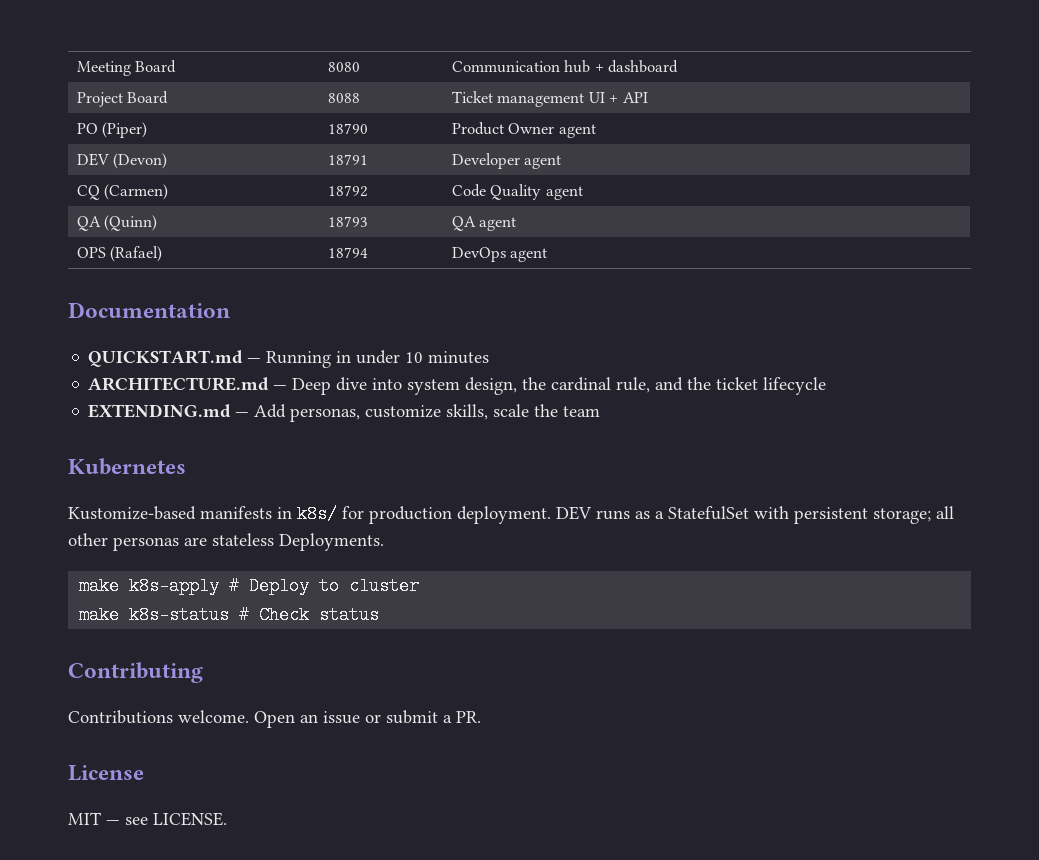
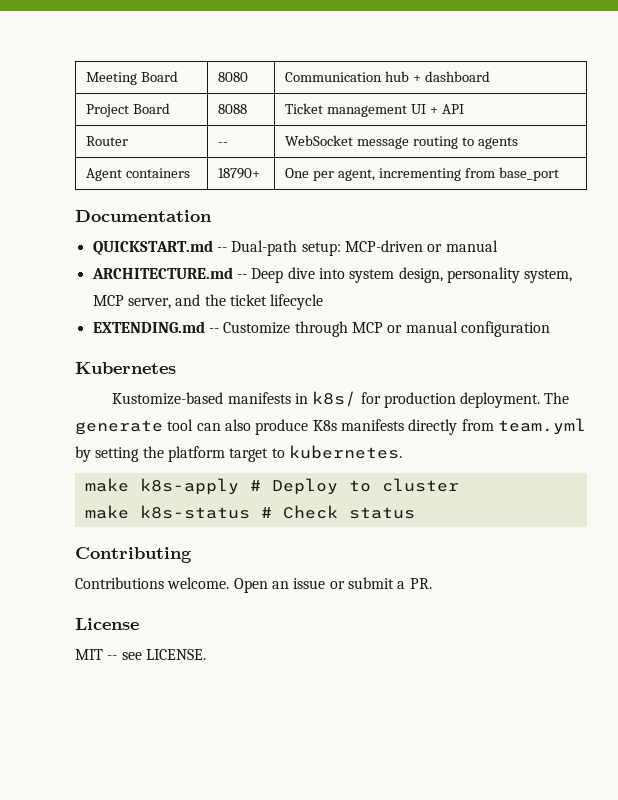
[76,122,148,138] [327,123,368,134] [451,122,596,138] [76,153,168,169] [327,154,368,165] [451,153,562,169] [76,184,169,200] [327,185,368,197] [451,184,583,200] [76,215,158,231] [327,216,368,227] [451,216,517,231] [76,246,163,262] [327,247,368,258] [451,247,548,262] [68,302,230,318] [88,350,490,368] PO (Piper) | 18790 | Product Owner agent // DEV (Devon) | 18791 | Developer agent // CQ (Carmen) | 18792 | Code Quality agent // QA (Quinn) | 18793 | QA agent // OPS (Rafael) | 18794 | DevOps agent // Documentation // QUICKSTART.md — Running in under 10 minutes -> [86,136,129,146] [218,142,229,146] [285,135,518,149] [86,168,191,181] [218,168,261,179] [285,167,559,181] [75,210,212,222] [92,240,498,256] Router | -- | WebSocket message routing to agents // Agent containers | 18790+ | One per agent, incrementing from base_port // Documentation // QUICKSTART.md -- Dual-path setup: MCP-driven or manual
[273,385,288,390] — -> [236,274,247,279] --
[522,377,651,393] the cardinal rule, -> [446,267,573,283] [92,295,171,309] personality system, MCP server,
[235,404,601,422] — Add personas, customize skills, scale the team -> [208,321,550,337] -- Customize through MCP or manual configuration
[556,506,954,524] [68,533,384,551] DEV runs as a StatefulSet with persistent storage; all other personas are stateless Deployments. -> [544,392,570,404] [75,418,586,435] [75,445,402,462] The generate tool can also produce K8s manifests directly from team.yml by setting the platform target to kubernetes.
[106,820,120,825] — -> [107,655,118,660] --

